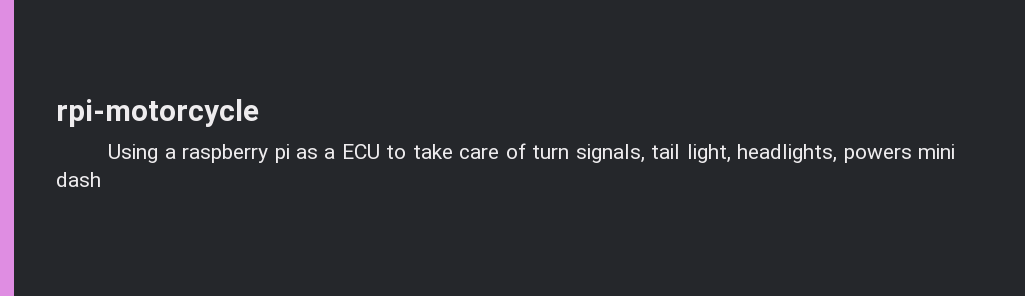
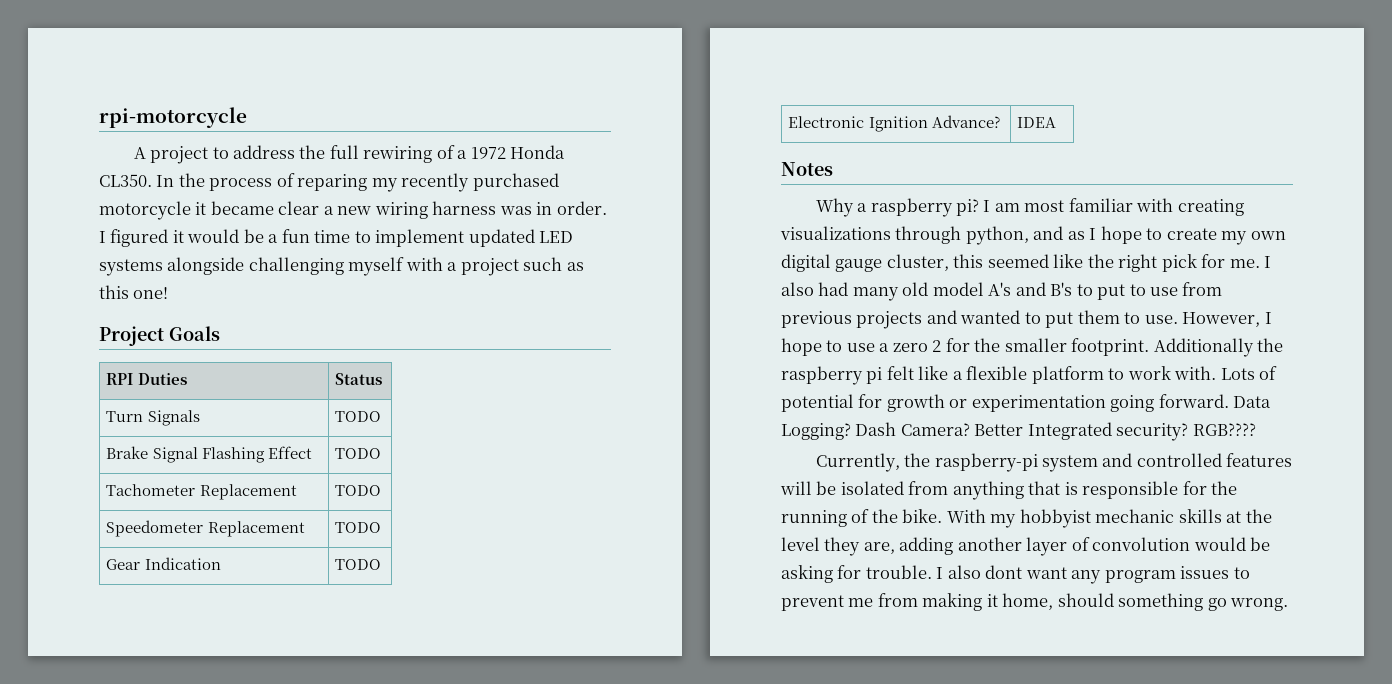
[108,143,956,163] [56,172,101,187] Using a raspberry pi as a ECU to take care of turn signals, tail light, headlights, powers mini dash -> [133,145,566,164] [99,173,559,192] [99,201,607,220] [99,229,574,247] [99,257,584,276] [99,285,169,299] [99,326,220,346] [106,373,187,385] [335,373,383,385] [106,410,200,426] [335,411,382,422] [106,446,312,463] [335,448,382,459] [106,484,297,500] [335,485,382,496] [106,520,305,537] [335,522,382,533] [106,557,221,570] [335,559,382,570] [788,115,1000,132] [1017,117,1057,128] [781,162,833,176] [815,198,1244,217] [780,226,1286,245] [781,254,1272,272] [781,282,1223,301] [781,310,1272,329] [781,338,1284,357] [781,366,1278,385] [781,394,1272,412] [781,422,1256,441] [815,453,1293,472] [780,481,1238,500] [781,509,1272,528] [781,537,1271,556] [781,565,1250,584] [781,593,1289,611] A project to address the full rewiring of a 1972 Honda CL350. In the process of reparing my recently purchased motorcycle it became clear a new wiring harness was in order. I figured it would be a fun time to implement updated LED systems alongside challenging myself with a project such as this one! // Project Goals // RPI Duties | Status // Turn Signals | TODO // Brake Signal Flashing Effect | TODO // Tachometer Replacement | TODO // Speedometer Replacement | TODO // Gear Indication | TODO // Electronic Ignition Advance? | IDEA // Notes // Why a raspberry pi? I am most familiar with creating visualizations through python, and as I hope to create my own digital gauge cluster, this seemed like the right pick for me. I also had many old model A's and B's to put to use from previous projects and wanted to put them to use. However, I hope to use a zero 2 for the smaller footprint. Additionally the raspberry pi felt like a flexible platform to work with. Lots of potential for growth or experimentation going forward. Data Logging? Dash Camera? Better Integrated security? RGB???? // Currently, the raspberry-pi system and controlled features will be isolated from anything that is responsible for the running of the bike. With my hobbyist mechanic skills at the level they are, adding another layer of convolution would be asking for trouble. I also dont want any program issues to prevent me from making it home, should something go wrong.

